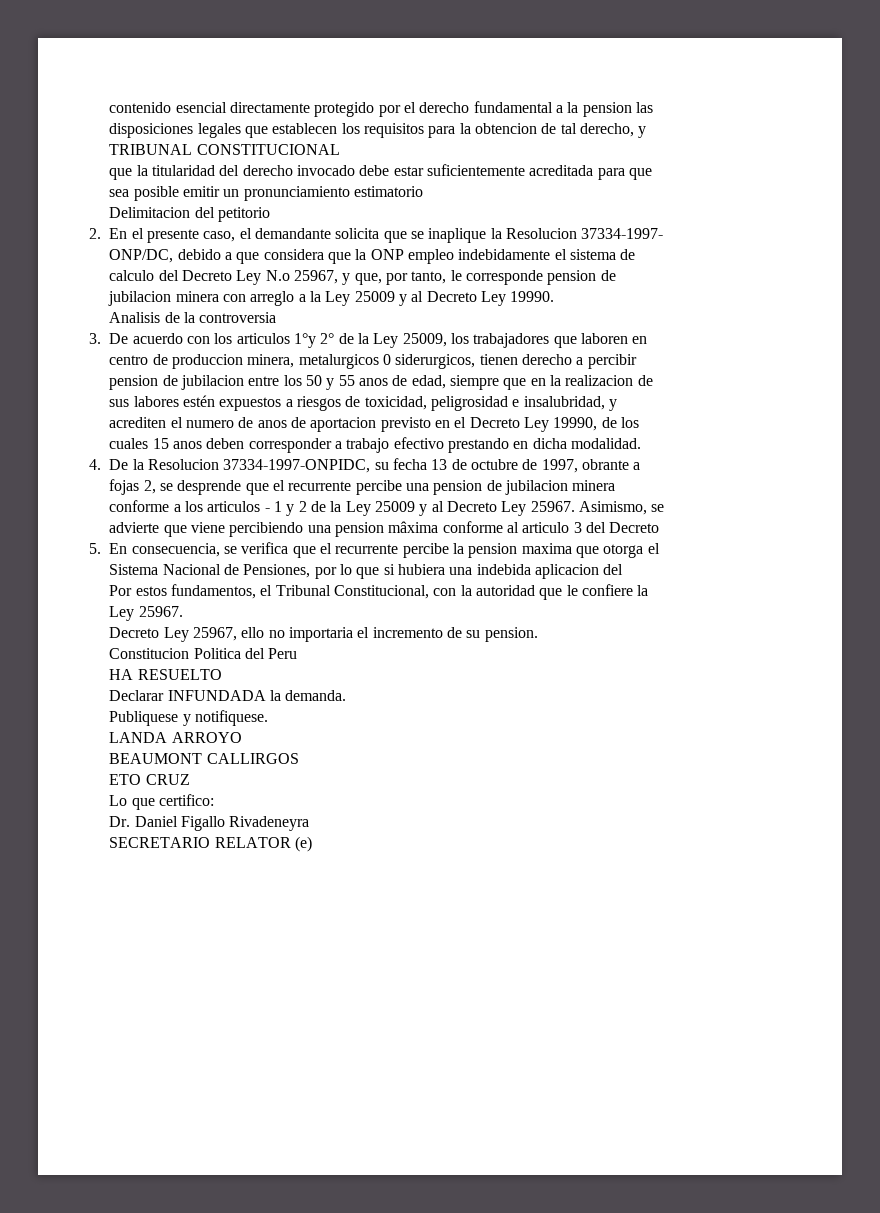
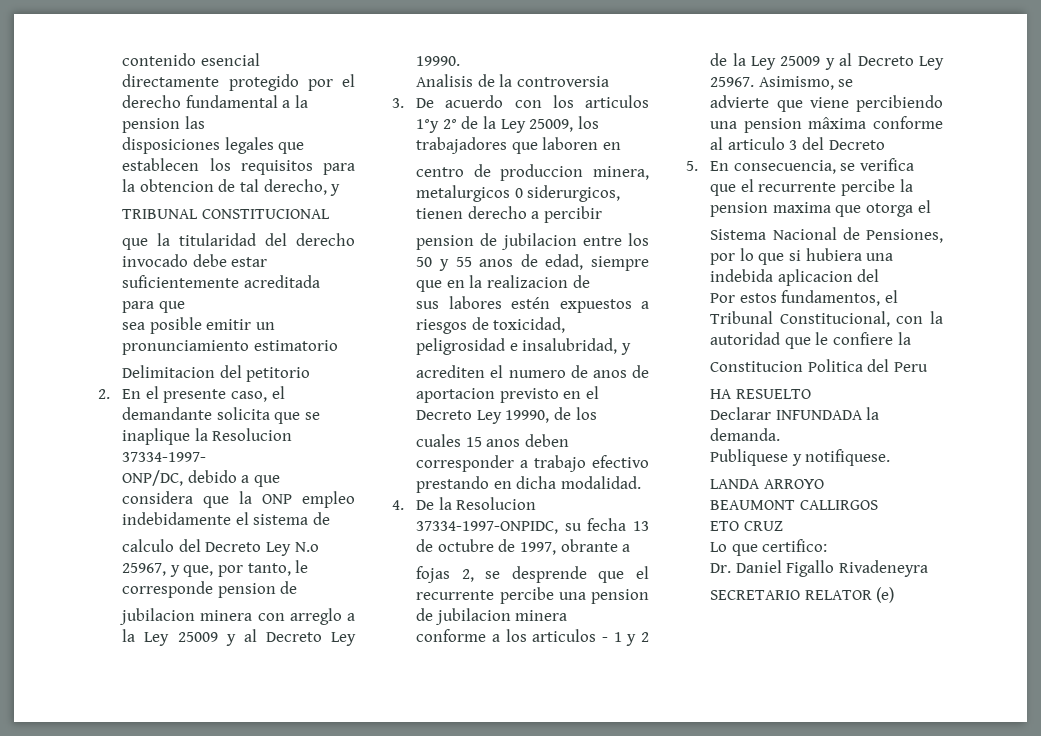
[109,606,183,621] [109,627,538,642] // Ley 25967. // Decreto Ley 25967, ello no importaria el incremento de su pension. -> (911, 338) none

